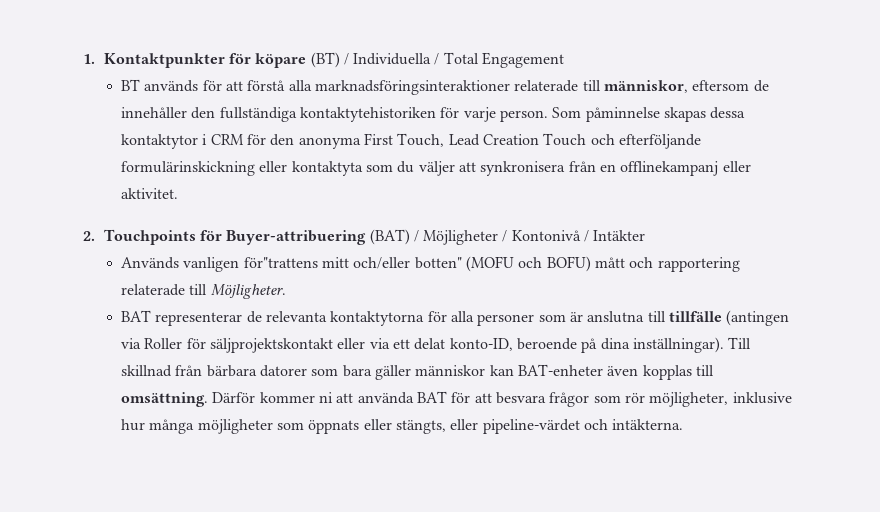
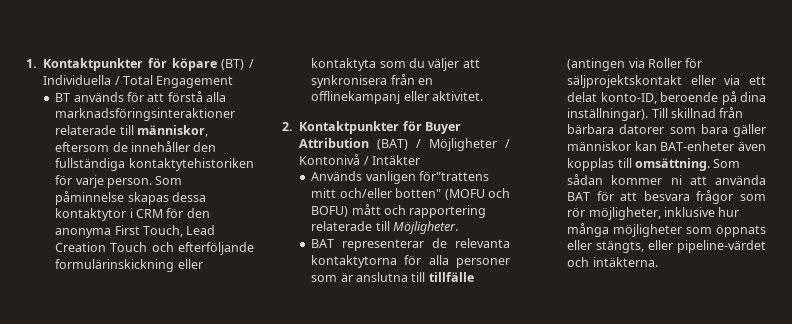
[103,229,367,245] Touchpoints för Buyer-attribuering -> [299,121,461,134] [299,138,370,148] Kontaktpunkter för Buyer Attribution
[212,392,256,403] Därför -> [713,159,741,168] [567,174,604,185] Som sådan

